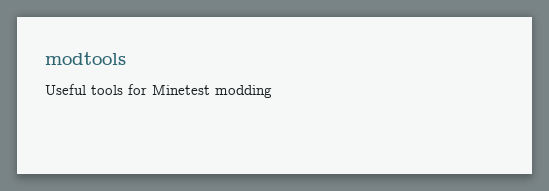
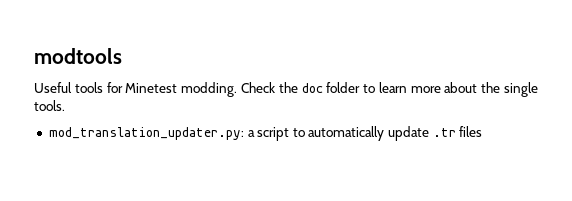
[215,85,272,98] modding -> [181,82,538,97] [34,100,65,111] [48,126,483,141] modding. Check the doc folder to learn more about the single tools. // mod_translation_updater.py: a script to automatically update .tr files

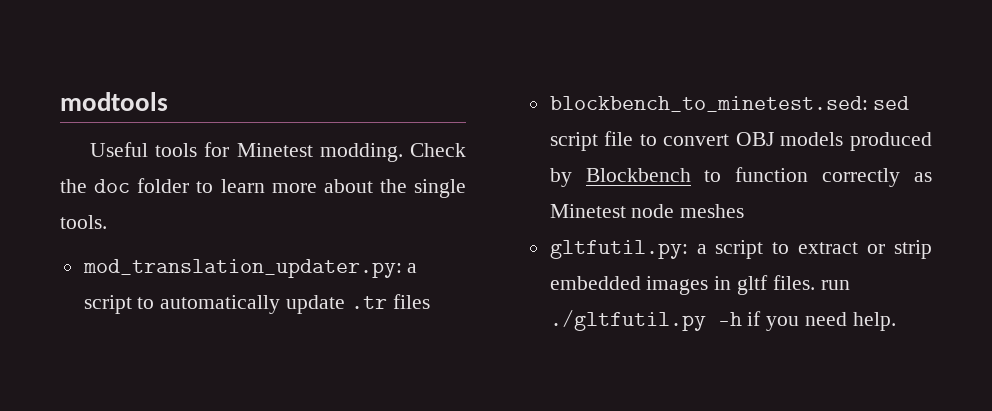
(483, 131) none -> [549,96,910,112] [549,131,932,151] [549,167,932,187] [549,204,745,218] [549,240,932,259] [549,275,850,295] [549,310,896,331] // blockbench_to_minetest.sed: sed script file to convert OBJ models produced by Blockbench to function correctly as Minetest node meshes // gltfutil.py: a script to extract or strip embedded images in gltf files. run ./gltfutil.py -h if you need help.

